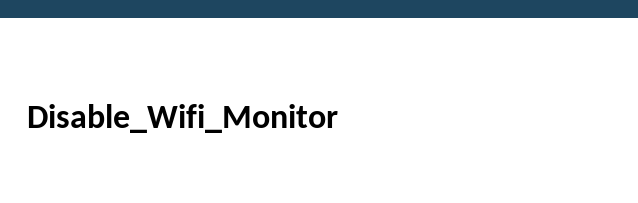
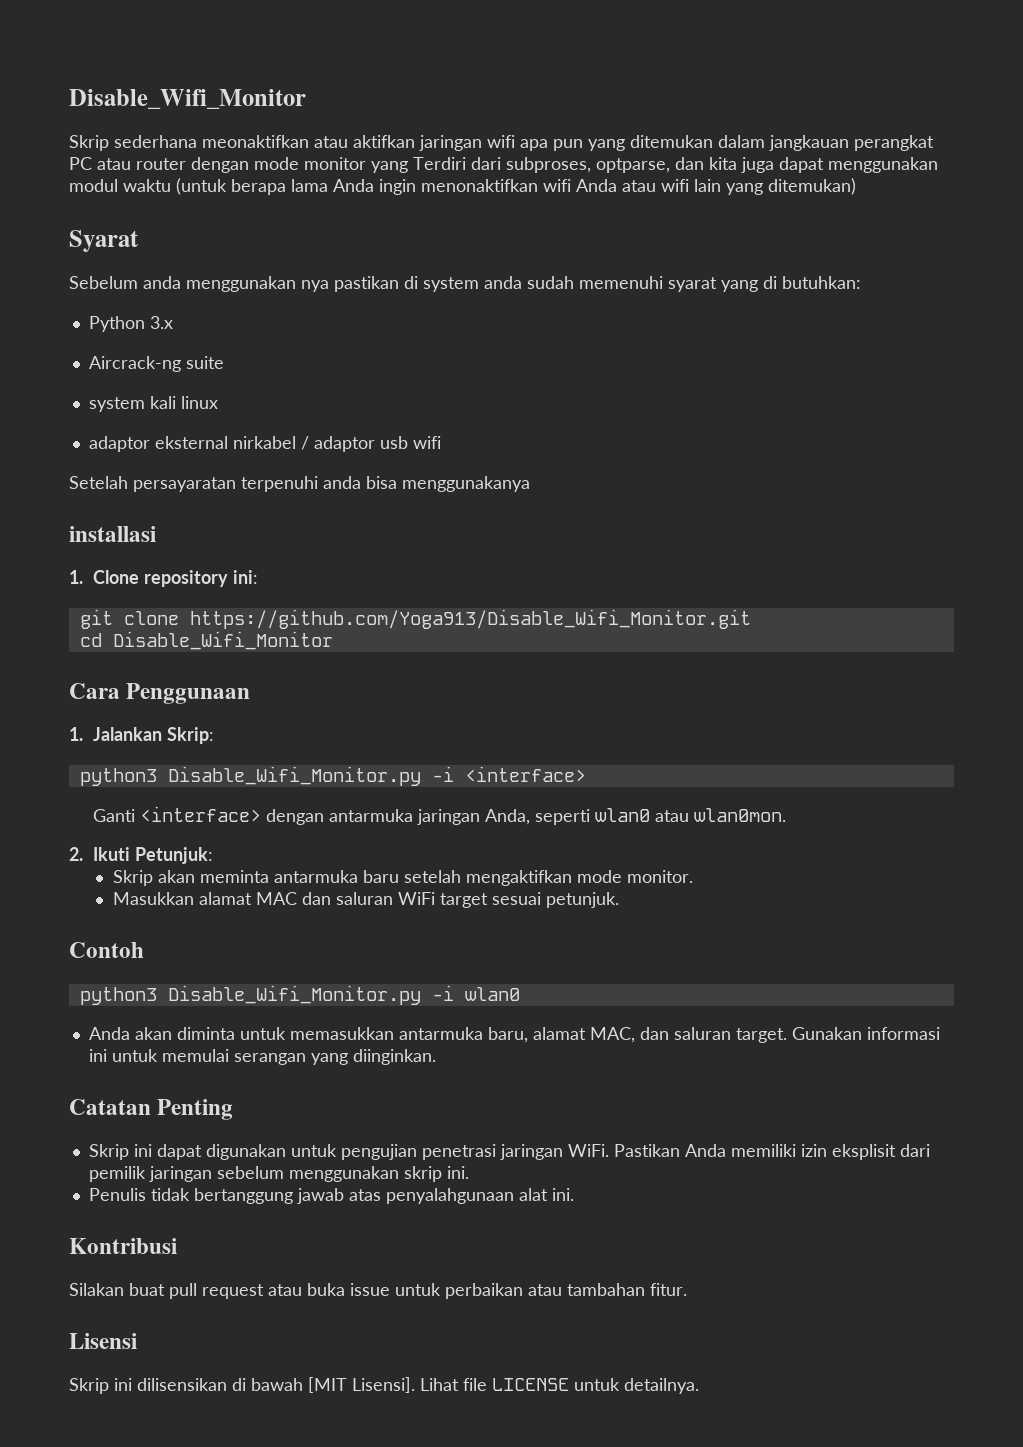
[27,104,338,133] Disable_Wifi_Monitor -> [69,89,306,109] [69,135,934,151] [69,157,938,173] [69,178,856,195] [69,230,139,252] [69,276,861,292] [88,316,173,332] [88,356,224,372] [88,396,218,412] [88,436,441,452] [69,476,530,492] [69,526,156,542] [69,570,258,587] [79,609,751,629] [79,631,333,650] [69,683,251,704] [69,727,214,744] [79,766,586,786] [92,806,786,825] [69,847,213,864] [112,870,693,886] [112,892,619,908] [69,942,144,958] [79,985,520,1005] [88,1027,940,1043] [88,1049,436,1065] [69,1099,234,1120] [88,1144,930,1160] [88,1166,469,1182] [88,1188,574,1204] [69,1238,177,1254] [69,1283,687,1299] [69,1333,137,1349] [69,1377,699,1394] Disable_Wifi_Monitor // Skrip sederhana meonaktifkan atau aktifkan jaringan wifi apa pun yang ditemukan dalam jangkauan perangkat PC atau router dengan mode monitor yang Terdiri dari subproses, optparse, dan kita juga dapat menggunakan modul waktu (untuk berapa lama Anda ingin menonaktifkan wifi Anda atau wifi lain yang ditemukan) // Syarat // Sebelum anda menggunakan nya pastikan di system anda sudah memenuhi syarat yang di butuhkan: // Python 3.x // Aircrack-ng suite // system kali linux // adaptor eksternal nirkabel / adaptor usb wifi // Setelah persayaratan terpenuhi anda bisa menggunakanya // installasi // 1. Clone repository ini: // git clone https://github.com/Yoga913/Disable_Wifi_Monitor.git // cd Disable_Wifi_Monitor // Cara Penggunaan // 1. Jalankan Skrip: // python3 Disable_Wifi_Monitor.py -i <interface> // Ganti <interface> dengan antarmuka jaringan Anda, seperti wlan0 atau wlan0mon. // 2. Ikuti Petunjuk: // Skrip akan meminta antarmuka baru setelah mengaktifkan mode monitor. // Masukkan alamat MAC dan saluran WiFi target sesuai petunjuk. // Contoh // python3 Disable_Wifi_Monitor.py -i wlan0 // Anda akan diminta untuk memasukkan antarmuka baru, alamat MAC, dan saluran target. Gunakan informasi ini untuk memulai serangan yang diinginkan. // Catatan Penting // Skrip ini dapat digunakan untuk pengujian penetrasi jaringan WiFi. Pastikan Anda memiliki izin eksplisit dari pemilik jaringan sebelum menggunakan skrip ini. // Penulis tidak bertanggung jawab atas penyalahgunaan alat ini. // Kontribusi // Silakan buat pull request atau buka issue untuk perbaikan atau tambahan fitur. // Lisensi // Skrip ini dilisensikan di bawah [MIT Lisensi]. Lihat file LICENSE untuk detailnya.

